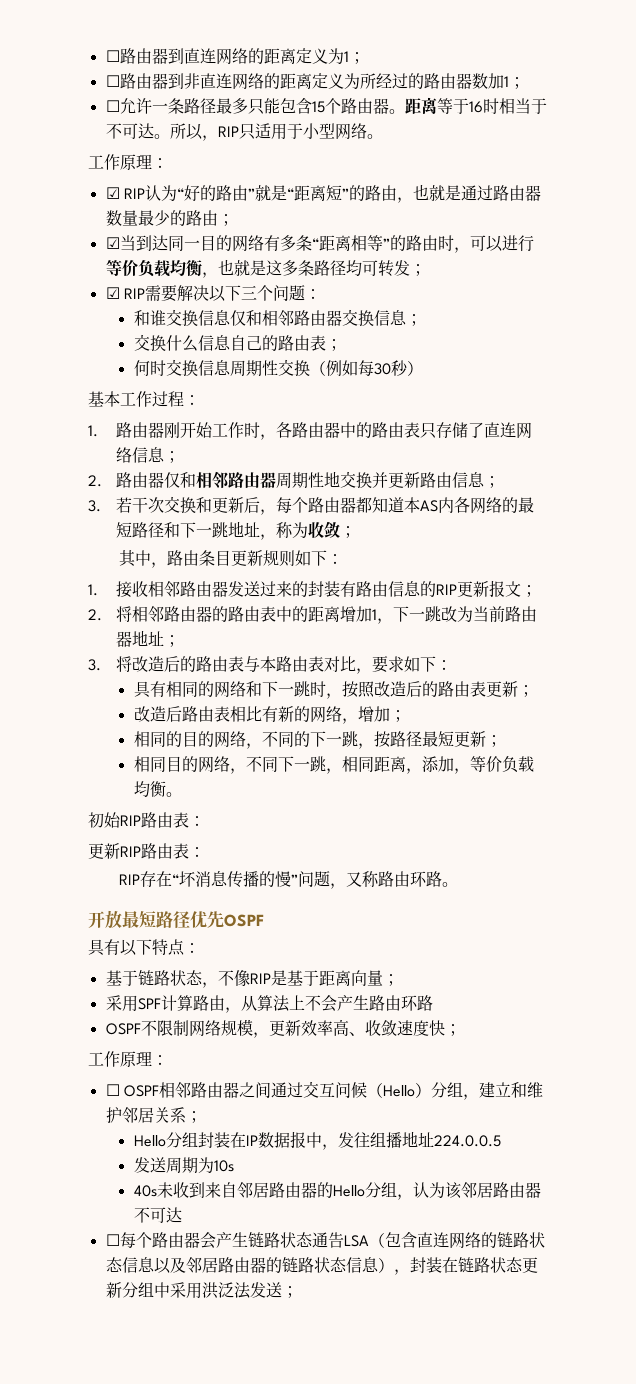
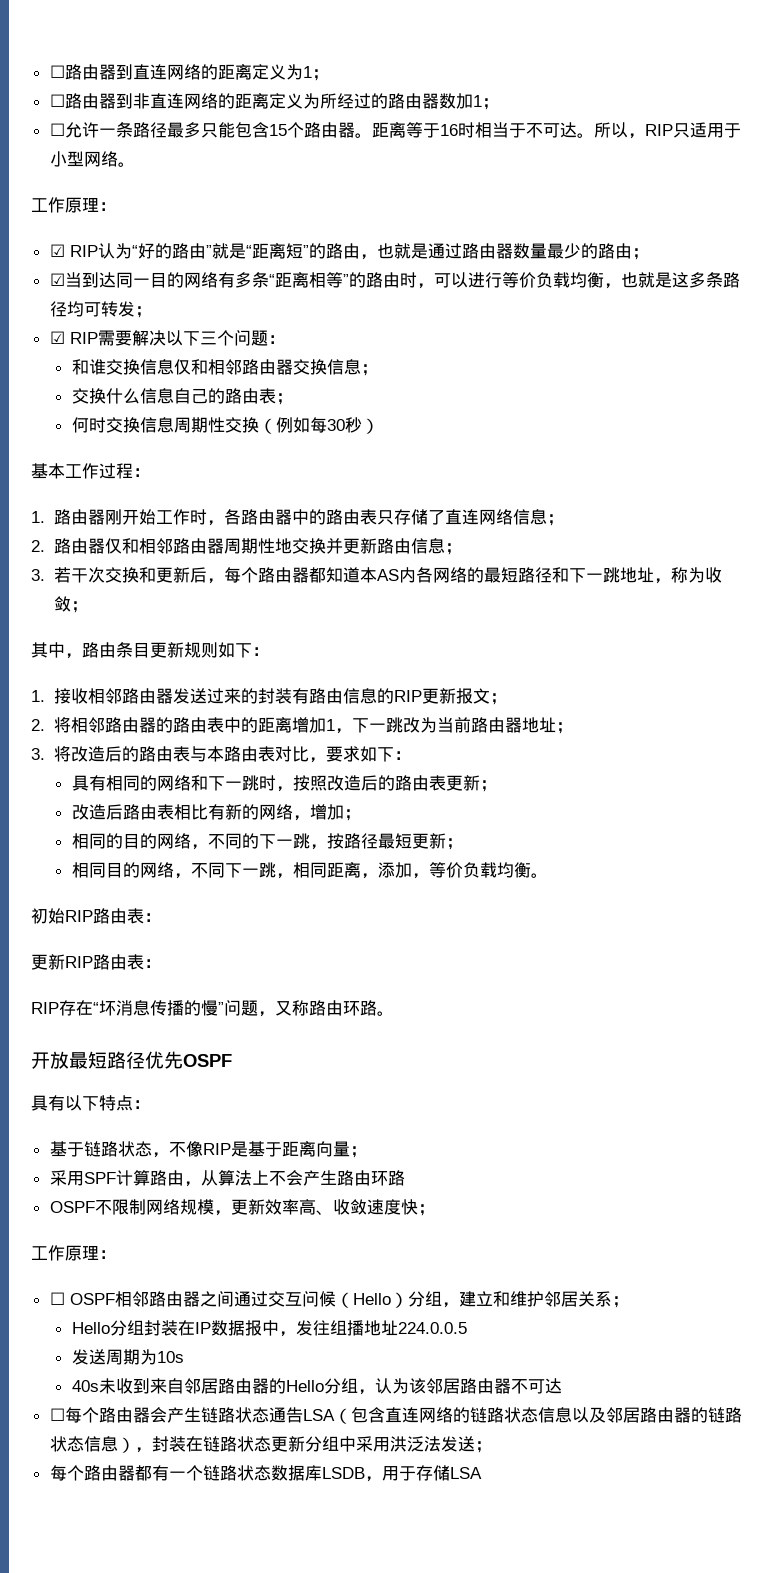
(298, 1292) none -> [49,1465,482,1482] // 每个路由器都有一个链路状态数据库LSDB，用于存储LSA

